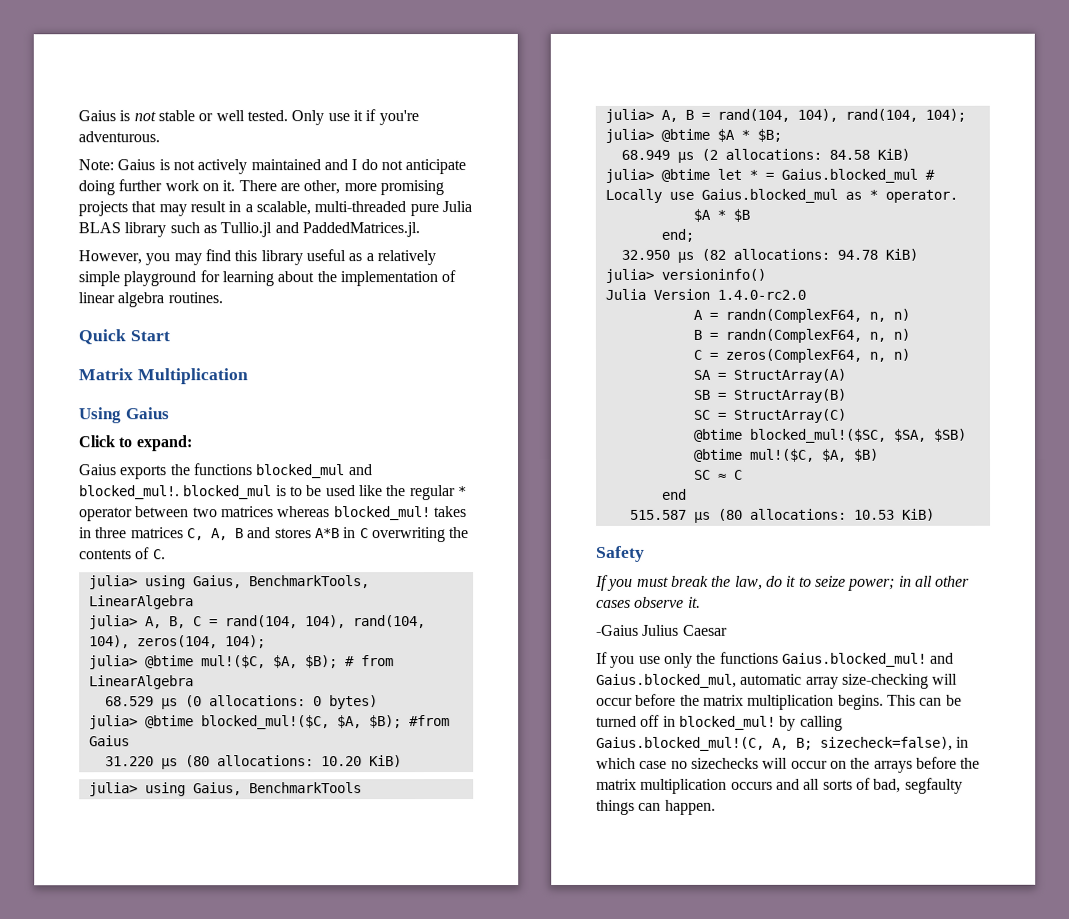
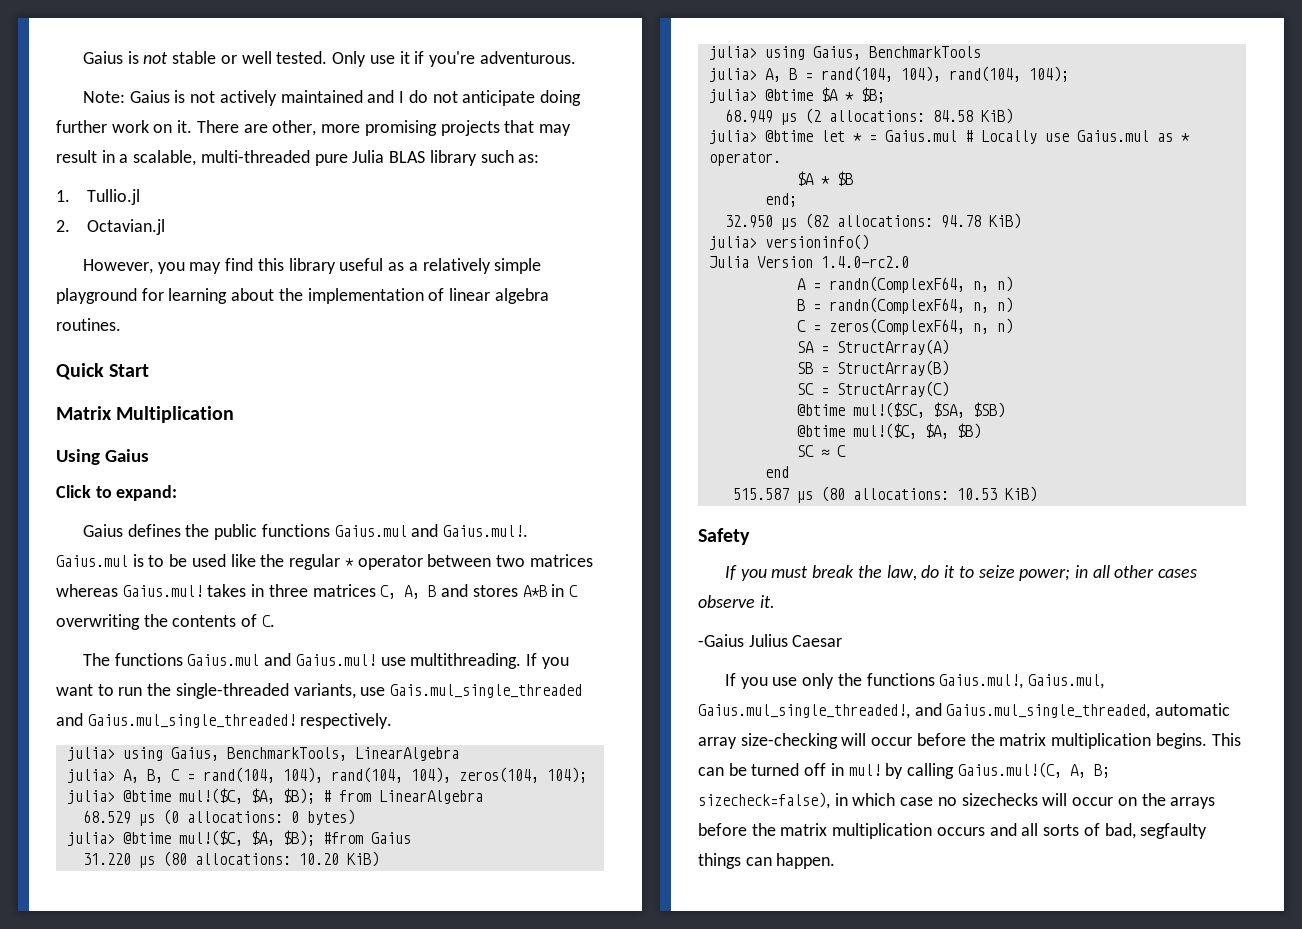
[202,225,217,234] as -> [518,154,540,163] [56,190,70,202] as: // 1.
[274,222,420,238] and PaddedMatrices.jl. -> [56,219,166,235] // 2. Octavian.jl
[120,463,373,480] [79,485,273,500] exports the functions blocked_mul and blocked_mul!. blocked_mul -> [127,524,529,540] [56,555,128,567] defines the public functions Gaius.mul and Gaius.mul!. Gaius.mul
[333,506,431,521] blocked_mul! -> [122,585,203,597] Gaius.mul!
(166, 554) none -> [83,653,569,669] [56,683,583,699] [56,713,393,729] // The functions Gaius.mul and Gaius.mul! use multithreading. If you want to run the single-threaded variants, use Gais.mul_single_threaded and Gaius.mul_single_threaded! respectively.
[200,715,330,730] blocked_mul!($C, -> [178,830,243,846] mul!($C,
[780,168,918,183] Gaius.blocked_mul -> [884,130,957,142] Gaius.mul
[700,188,838,203] Gaius.blocked_mul -> [1076,130,1149,142] Gaius.mul
[748,428,886,443] blocked_mul!($SC, -> [852,402,925,418] mul!($SC,
[781,652,955,667] [596,673,737,688] Gaius.blocked_mul! and Gaius.blocked_mul, -> [939,674,1105,689] [698,703,1151,719] Gaius.mul!, Gaius.mul, Gaius.mul_single_threaded!, and Gaius.mul_single_threaded,
[678,715,776,730] blocked_mul! -> [848,764,881,776] mul!
[596,736,765,751] Gaius.blocked_mul!(C, -> [957,762,1062,778] Gaius.mul!(C,

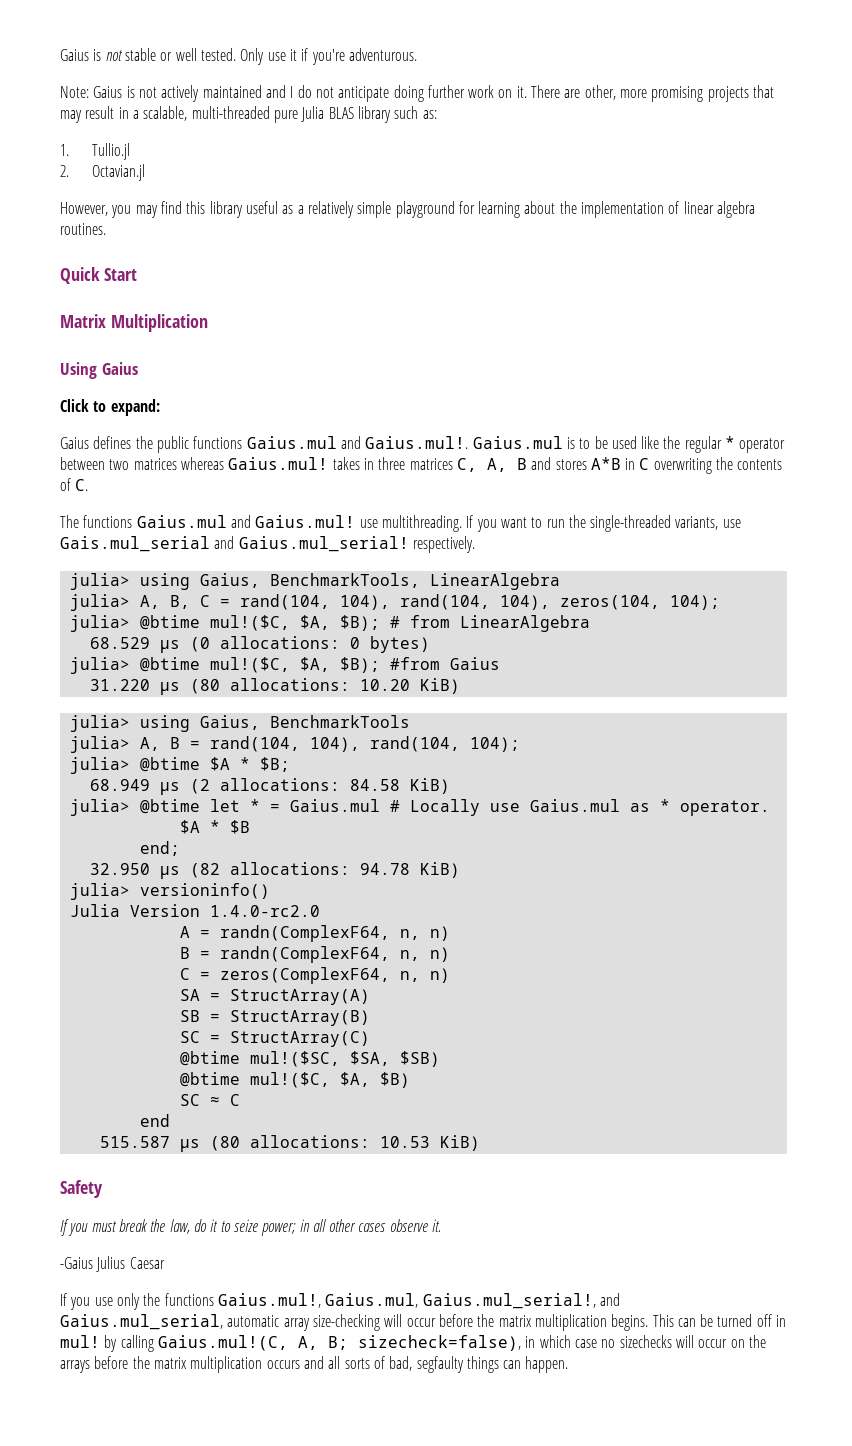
[390,684,583,698] [56,713,296,728] Gais.mul_single_threaded and Gaius.mul_single_threaded! -> [60,536,409,552] Gais.mul_serial and Gaius.mul_serial!
[698,703,1151,719] Gaius.mul_single_threaded!, and Gaius.mul_single_threaded, -> [422,1293,620,1309] [60,1314,223,1330] Gaius.mul_serial!, and Gaius.mul_serial,

